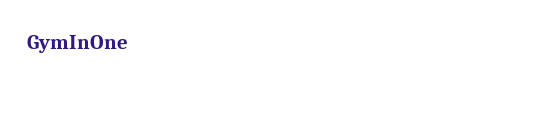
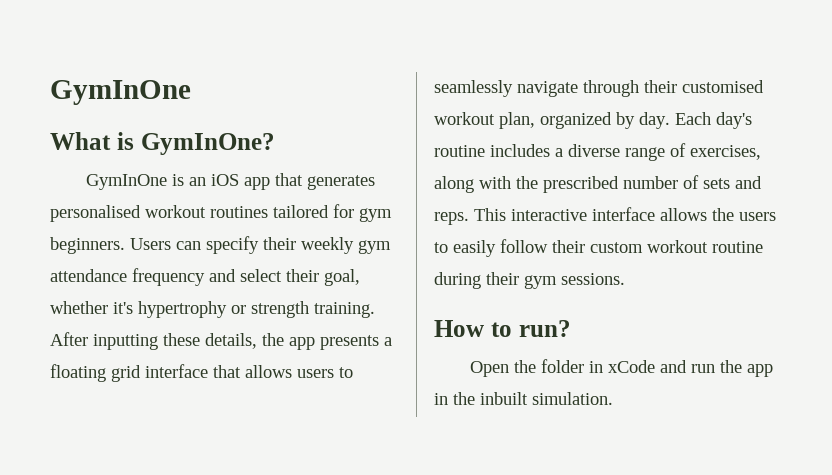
[27,35,128,53] GymInOne -> [50,80,191,105] [50,132,275,155] [86,173,376,190] [50,204,392,222] [50,236,391,254] [50,268,360,286] [50,301,375,318] [50,332,392,350] [50,364,353,382] [434,80,764,97] [434,112,752,129] [434,143,761,161] [434,175,762,193] [434,207,776,225] [434,239,763,257] [434,272,625,289] [434,320,571,337] [470,359,774,377] [434,392,613,405] GymInOne // What is GymInOne? // GymInOne is an iOS app that generates personalised workout routines tailored for gym beginners. Users can specify their weekly gym attendance frequency and select their goal, whether it's hypertrophy or strength training. After inputting these details, the app presents a floating grid interface that allows users to seamlessly navigate through their customised workout plan, organized by day. Each day's routine includes a diverse range of exercises, along with the prescribed number of sets and reps. This interactive interface allows the users to easily follow their custom workout routine during their gym sessions. // How to run? // Open the folder in xCode and run the app in the inbuilt simulation.

